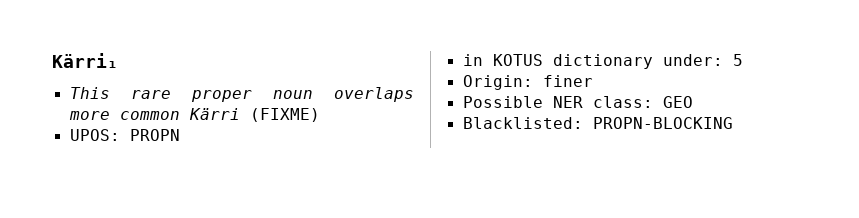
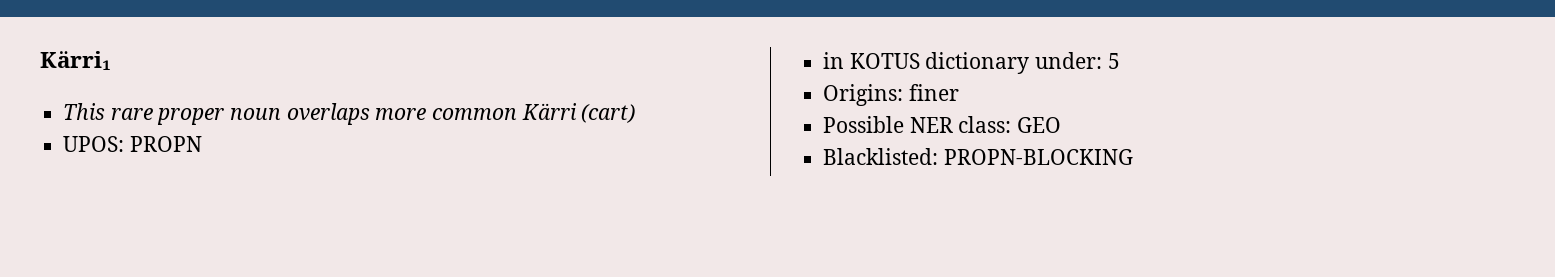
[249,108,320,122] (FIXME) -> [581,104,636,123] (cart)
[462,75,533,90] Origin: -> [823,84,904,106] Origins:

